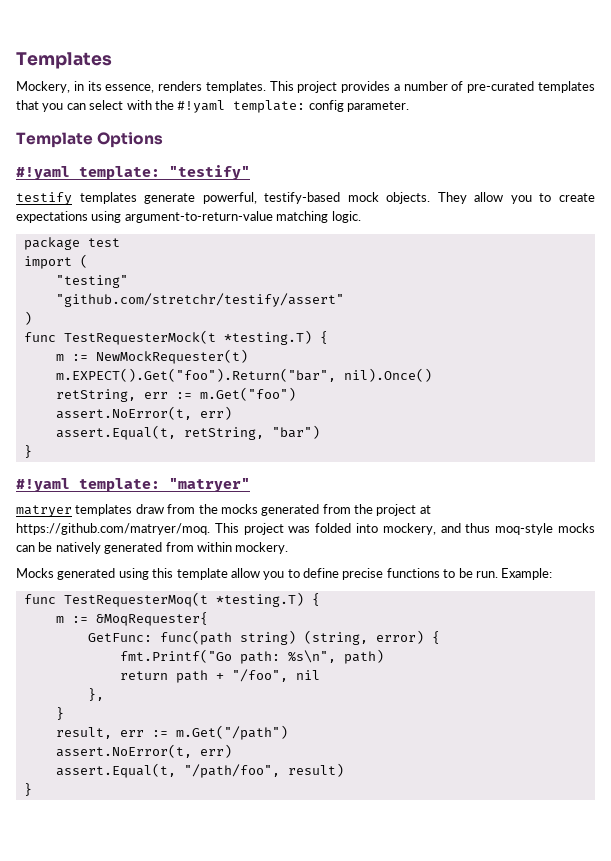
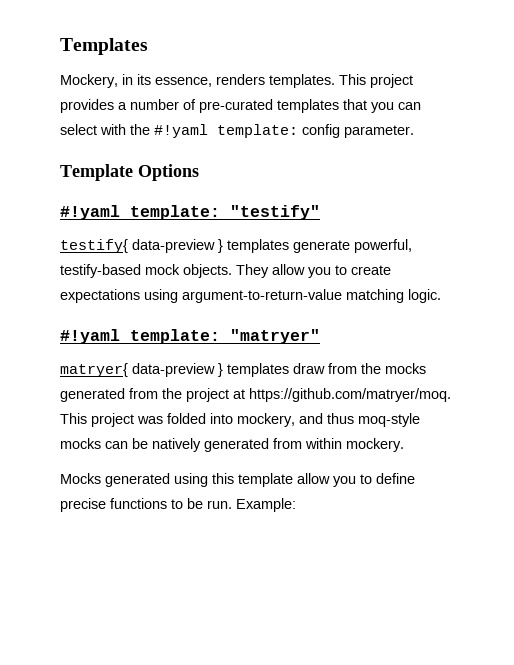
[16,192,72,205] testify -> [60,239,223,253] testify{ data-preview }
[23,237,120,250] [23,254,88,269] [55,275,128,288] [55,293,344,307] [23,311,32,325] [23,330,328,345] [55,349,248,364] [55,368,432,382] [55,387,296,402] [55,406,232,420] [55,425,320,440] [23,445,32,458] // package test // import ( // "testing" // "github.com/stretchr/testify/assert" // ) // func TestRequesterMock(t *testing.T) { // m := NewMockRequester(t) // m.EXPECT().Get("foo").Return("bar", nil).Once() // retString, err := m.Get("foo") // assert.NoError(t, err) // assert.Equal(t, retString, "bar") // } -> (441, 296) none
[16,505,72,517] matryer -> [60,363,223,377] matryer{ data-preview }
[23,592,320,607] [55,612,208,626] [87,630,440,645] [119,649,384,664] [119,669,320,683] [87,688,104,701] [55,707,64,720] [55,725,288,740] [55,744,232,758] [55,763,344,778] [23,783,32,796] // func TestRequesterMoq(t *testing.T) { // m := &MoqRequester{ // GetFunc: func(path string) (string, error) { // fmt.Printf("Go path: %s\n", path) // return path + "/foo", nil // }, // } // result, err := m.Get("/path") // assert.NoError(t, err) // assert.Equal(t, "/path/foo", result) // } -> (296, 505) none

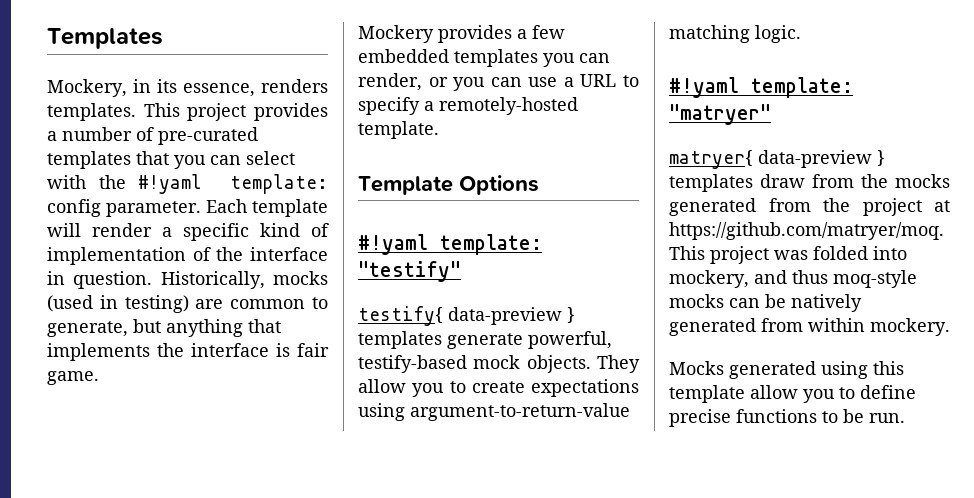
(414, 131) none -> [206,199,328,217] [47,223,329,241] [47,247,328,265] [47,271,328,289] [47,295,329,313] [47,319,281,337] [47,343,329,361] [47,371,99,385] [358,25,565,43] [358,49,610,67] [358,73,639,91] [358,97,578,115] [358,121,439,139] Each template will render a specific kind of implementation of the interface in question. Historically, mocks (used in testing) are common to generate, but anything that implements the interface is fair game. // Mockery provides a few embedded templates you can render, or you can use a URL to specify a remotely-hosted template.
[236,498,296,512] Example: -> (905, 418) none

